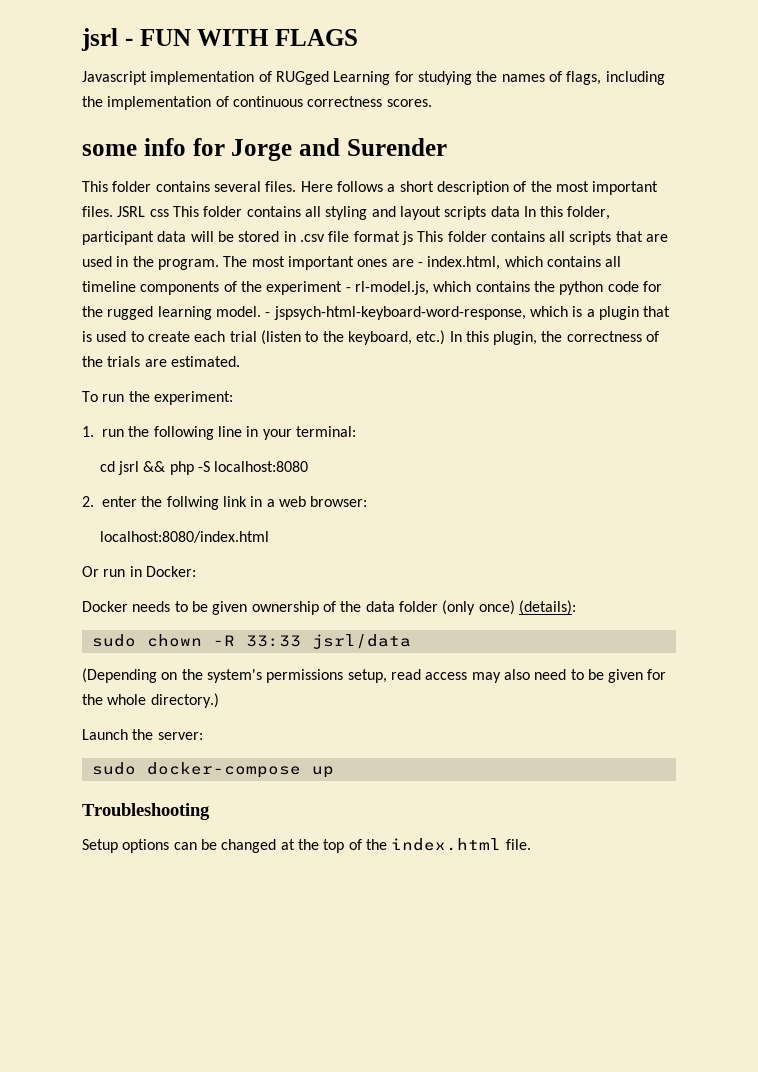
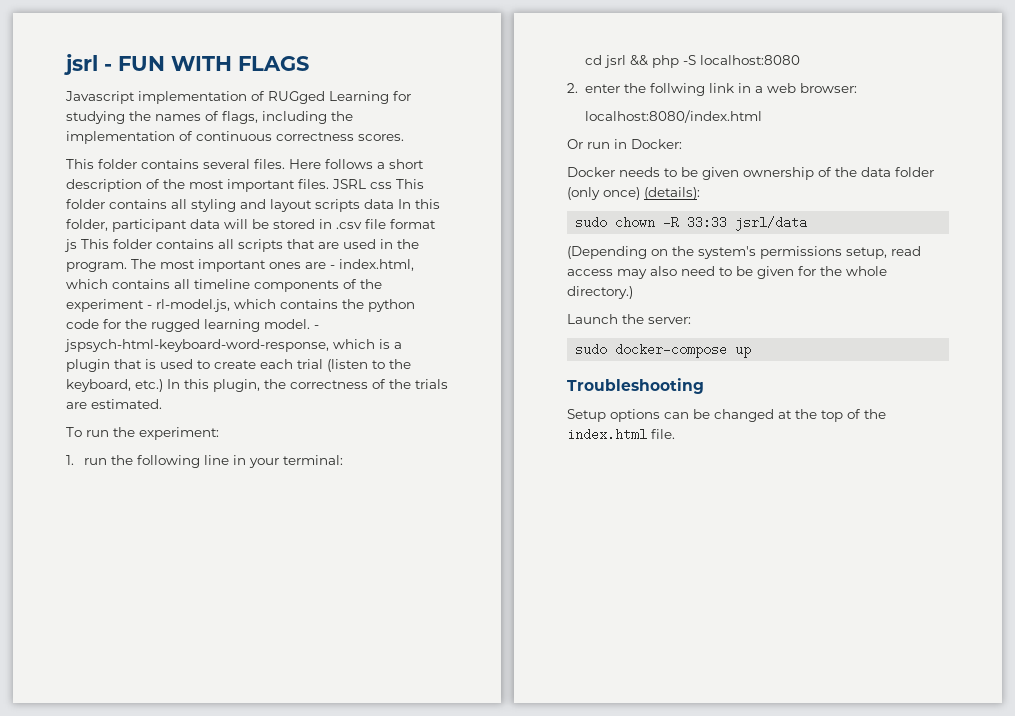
[82,138,447,161] // some info for Jorge and Surender -> (404, 137) none

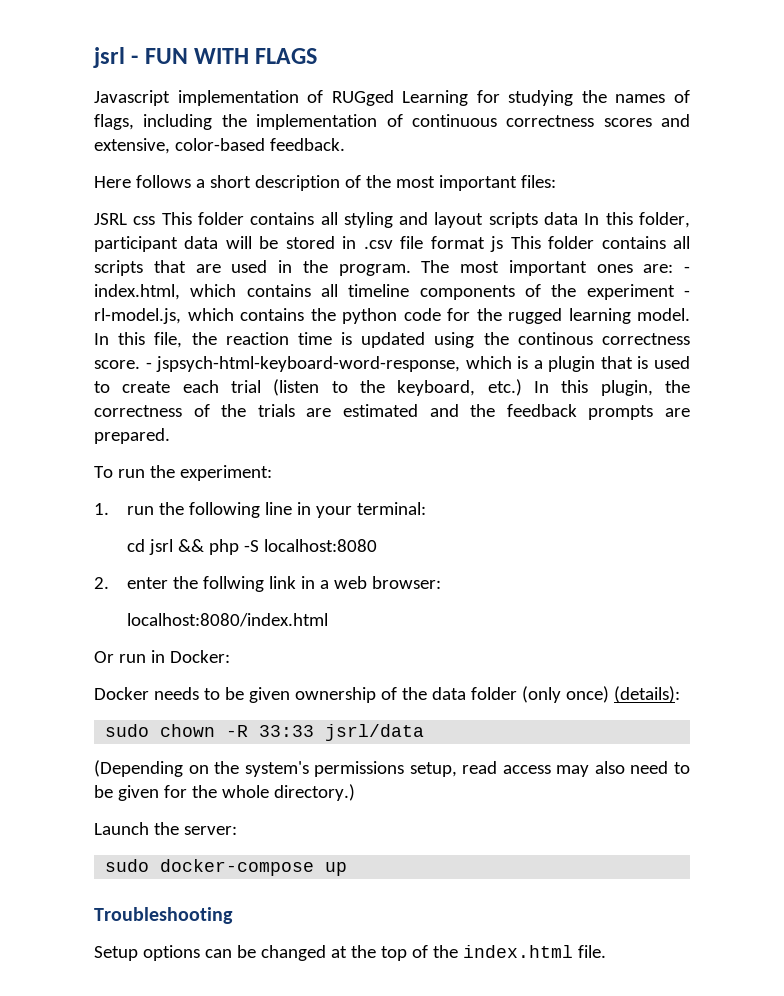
[358,134,404,141] [66,159,285,169] scores. // This folder contains several files. -> [603,114,690,127] [94,138,345,154] scores and extensive, color-based feedback. //
[298,179,329,189] files. -> [520,175,556,188] files: //
[305,262,326,269] are -> [643,264,674,273] are:
(310, 324) none -> [94,332,690,348] [94,360,140,369] In this file, the reaction time is updated using the continous correctness score.
[91,399,162,409] estimated. -> [343,404,691,420] [94,428,170,444] estimated and the feedback prompts are prepared.

